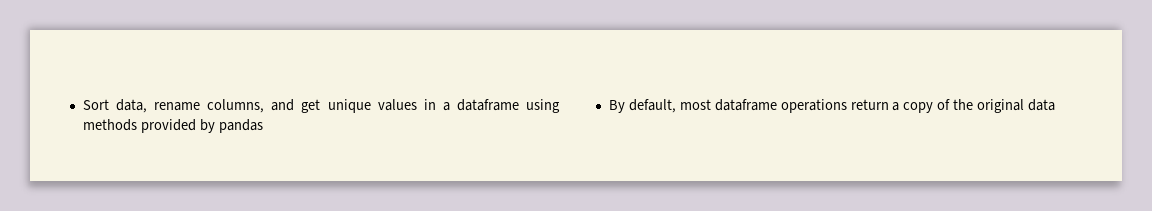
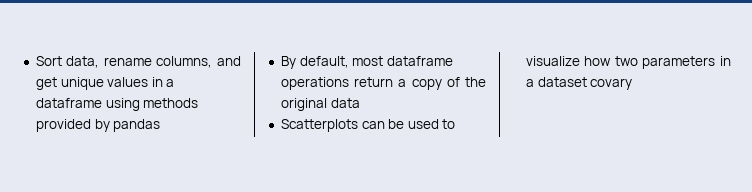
(1056, 105) none -> [280,119,456,132] [525,56,731,69] [525,77,633,90] // Scatterplots can be used to visualize how two parameters in a dataset covary

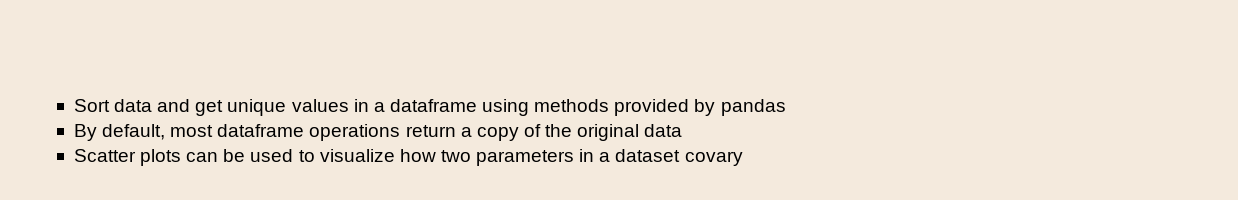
[66,56,213,68] data, rename columns, -> [114,99,153,112] data
[280,119,358,132] Scatterplots -> [73,149,182,166] Scatter plots

